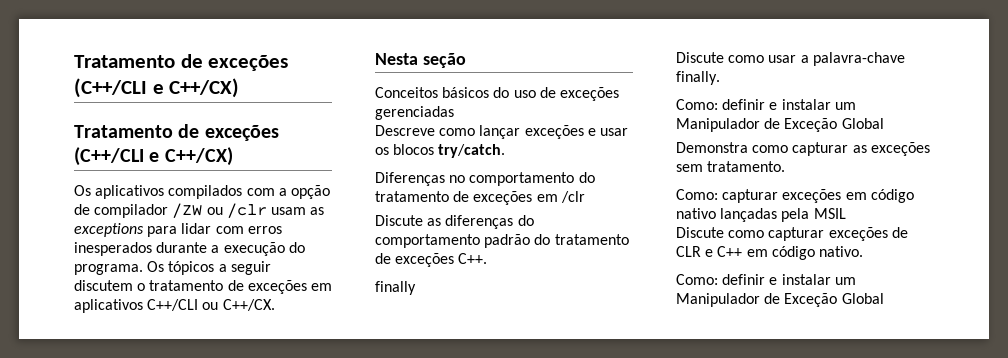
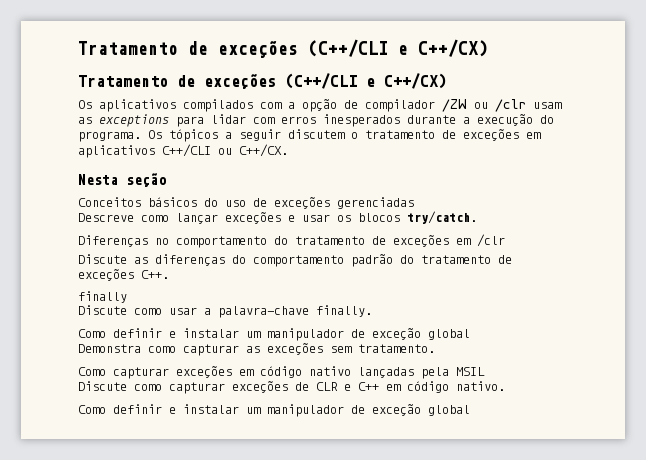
[676,99,856,110] [676,118,884,132] Como: definir e instalar um Manipulador de Exceção Global -> [78,328,470,341] Como definir e instalar um manipulador de exceção global
[676,189,718,200] Como: -> [78,367,106,376] Como
[676,274,856,285] [676,293,884,307] Como: definir e instalar um Manipulador de Exceção Global -> [78,404,470,417] Como definir e instalar um manipulador de exceção global

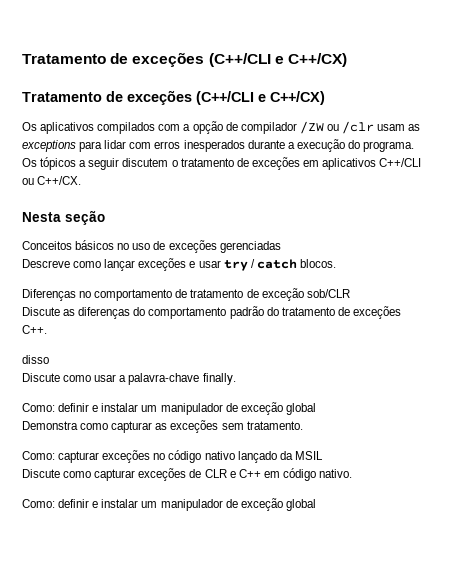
[204,198,218,207] do -> [117,243,130,250] no
[337,211,477,224] os blocos try/catch. -> [223,259,336,271] try / catch blocos.
[274,234,505,247] do tratamento de exceções em /clr -> [175,288,350,301] de tratamento de exceção sob/CLR
[78,291,127,303] finally -> [22,355,49,364] disso
[78,329,106,338] Como -> [22,403,55,412] Como:
[78,366,254,379] Como capturar exceções em -> [22,450,166,463] Como: capturar exceções no
[358,367,449,379] lançadas pela -> [237,451,293,463] lançado da
[78,405,106,414] Como -> [22,499,55,508] Como:

